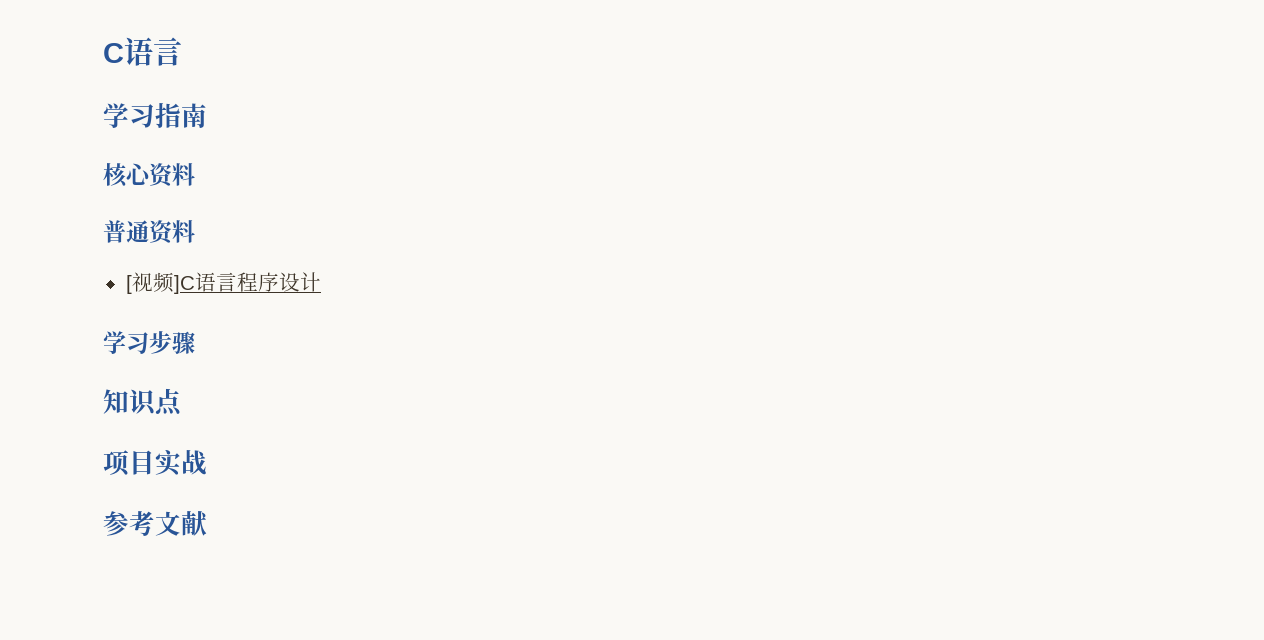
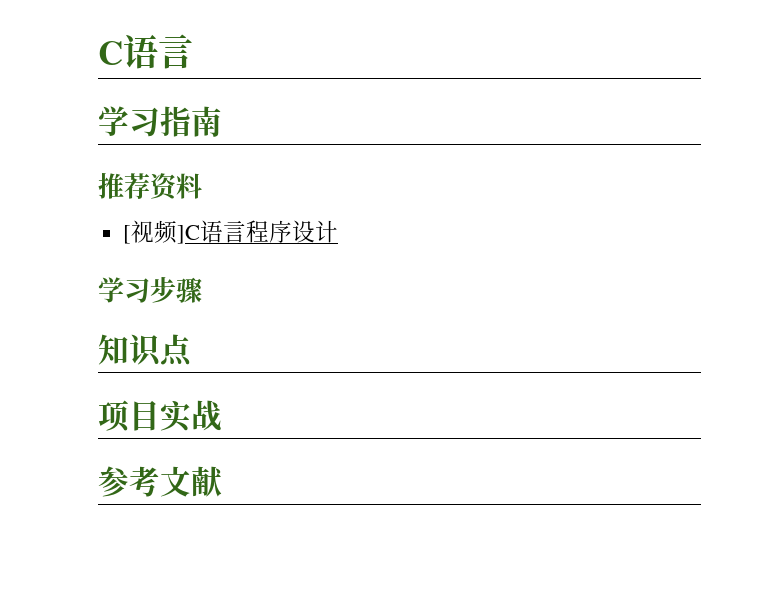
[103,163,195,188] [103,220,149,243] 核心资料 // 普通 -> [98,172,150,199] 推荐

